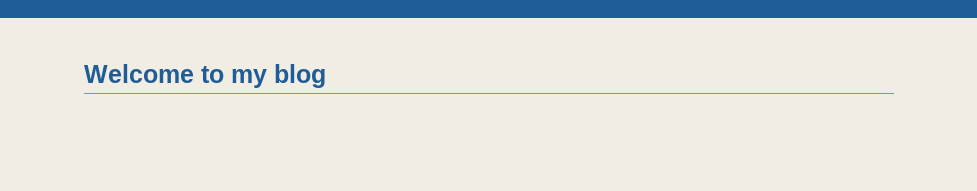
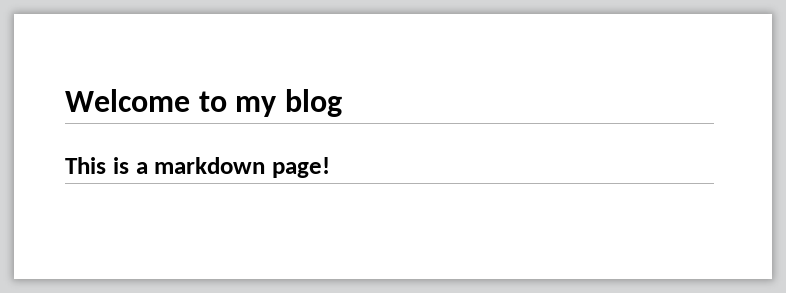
(326, 76) none -> [65,157,330,178] // This is a markdown page!

